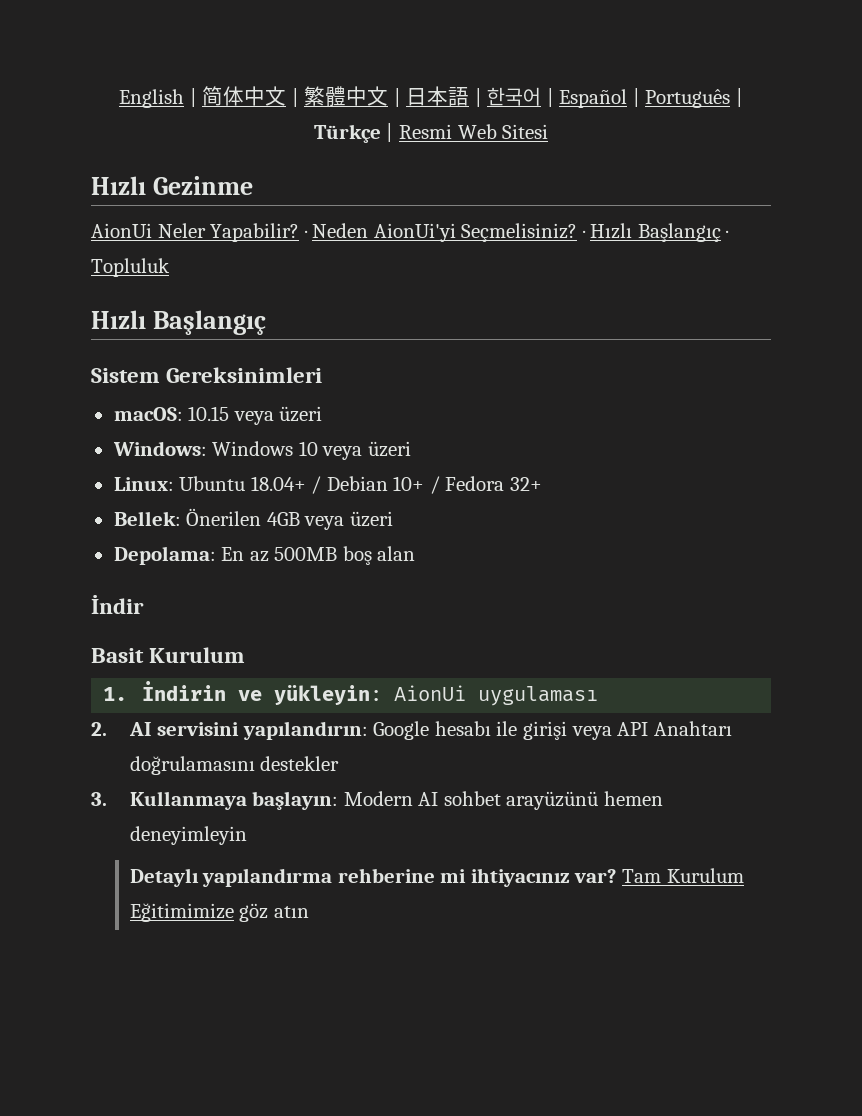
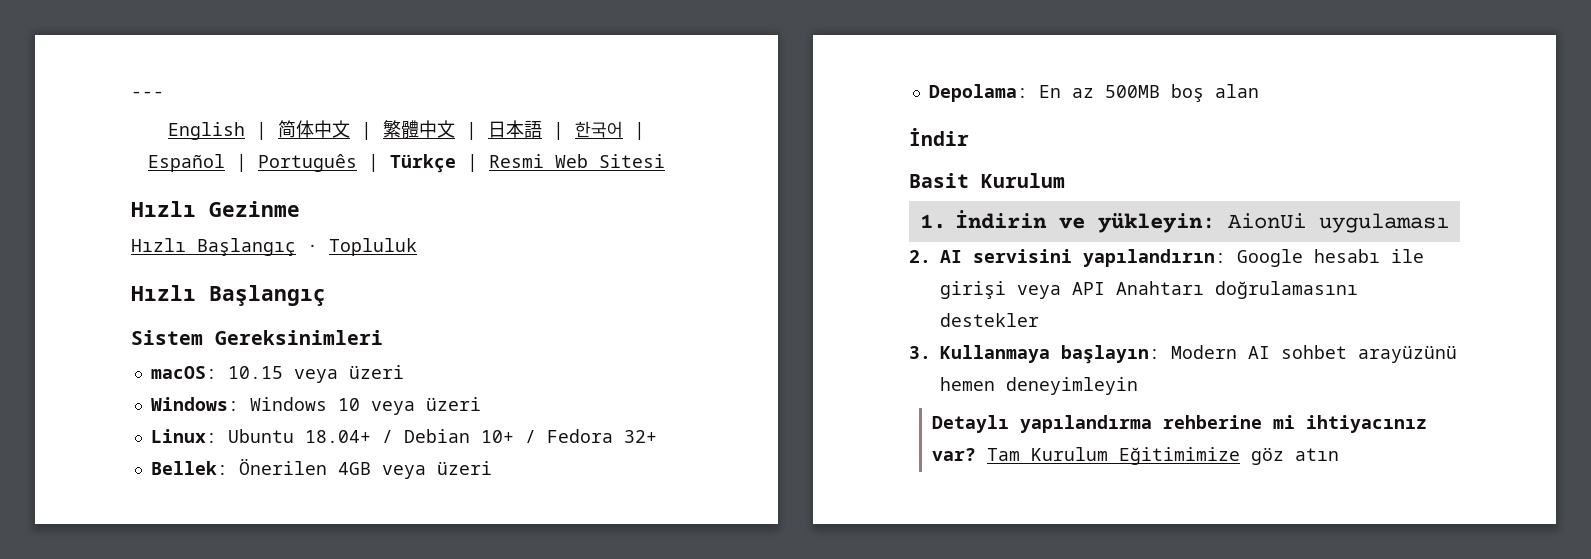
(119, 98) none -> [131,91,164,98] --- //
[91,223,586,242] AionUi Neler Yapabilir? · Neden AionUi'yi Seçmelisiniz? · -> (300, 209) none

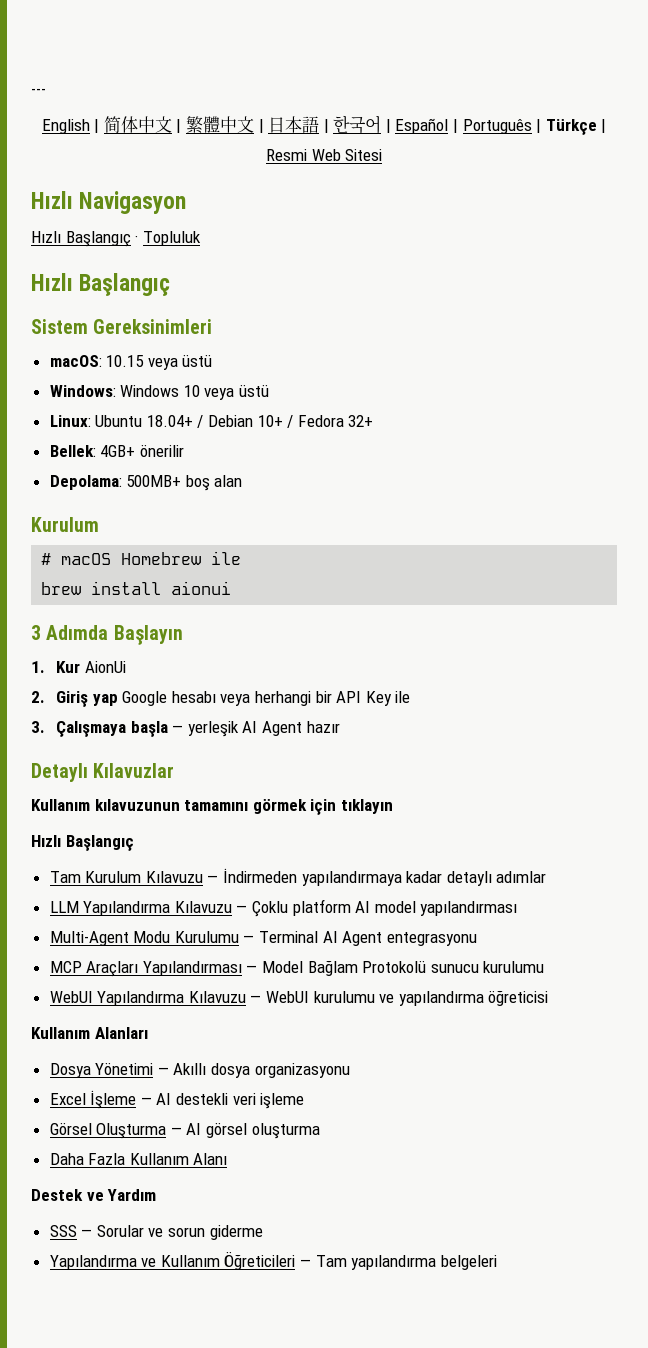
[209,201,300,217] Gezinme -> [79,191,187,214] Navigasyon
[348,365,404,379] üzeri -> [182,355,213,367] üstü
[425,397,481,411] üzeri -> [239,385,270,397] üstü
[238,458,492,479] [928,84,1160,102] Önerilen 4GB veya üzeri // Depolama: En az 500MB -> [100,445,184,457] [49,475,182,490] 4GB+ önerilir // Depolama: 500MB+
[909,128,969,146] [909,173,969,188] İndir // Basit -> (243, 481) none
[919,210,1449,233] [909,249,1424,267] [940,281,1358,299] [940,313,1039,327] [909,345,1457,364] [940,377,1138,395] [931,415,1427,433] [931,447,1339,465] 1. İndirin ve yükleyin: AionUi uygulaması // 2. AI servisini yapılandırın: Google hesabı ile girişi veya API Anahtarı doğrulamasını destekler // 3. Kullanmaya başlayın: Modern AI sohbet arayüzünü hemen deneyimleyin // Detaylı yapılandırma rehberine mi ihtiyacınız var? Tam Kurulum Eğitimimize göz atın -> [41,551,242,565] [41,581,232,595] [31,625,183,645] [31,661,126,673] [31,691,411,707] [31,721,340,737] [31,763,175,782] [31,799,393,815] [31,835,134,851] [49,868,547,886] [49,899,518,917] [49,931,477,946] [49,960,545,977] [49,990,549,1006] [31,1027,148,1039] [49,1063,350,1078] [49,1090,305,1109] [49,1123,320,1139] [49,1153,228,1165] [31,1189,157,1201] [49,1225,263,1240] [49,1251,497,1270] # macOS Homebrew ile // brew install aionui // 3 Adımda Başlayın // 1. Kur AionUi // 2. Giriş yap Google hesabı veya herhangi bir API Key ile // 3. Çalışmaya başla — yerleşik AI Agent hazır // Detaylı Kılavuzlar // Kullanım kılavuzunun tamamını görmek için tıklayın // Hızlı Başlangıç // Tam Kurulum Kılavuzu — İndirmeden yapılandırmaya kadar detaylı adımlar // LLM Yapılandırma Kılavuzu — Çoklu platform AI model yapılandırması // Multi-Agent Modu Kurulumu — Terminal AI Agent entegrasyonu // MCP Araçları Yapılandırması — Model Bağlam Protokolü sunucu kurulumu // WebUI Yapılandırma Kılavuzu — WebUI kurulumu ve yapılandırma öğreticisi // Kullanım Alanları // Dosya Yönetimi — Akıllı dosya organizasyonu // Excel İşleme — AI destekli veri işleme // Görsel Oluşturma — AI görsel oluşturma // Daha Fazla Kullanım Alanı // Destek ve Yardım // SSS — Sorular ve sorun giderme // Yapılandırma ve Kullanım Öğreticileri — Tam yapılandırma belgeleri

